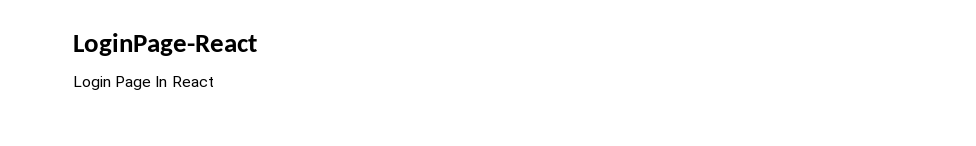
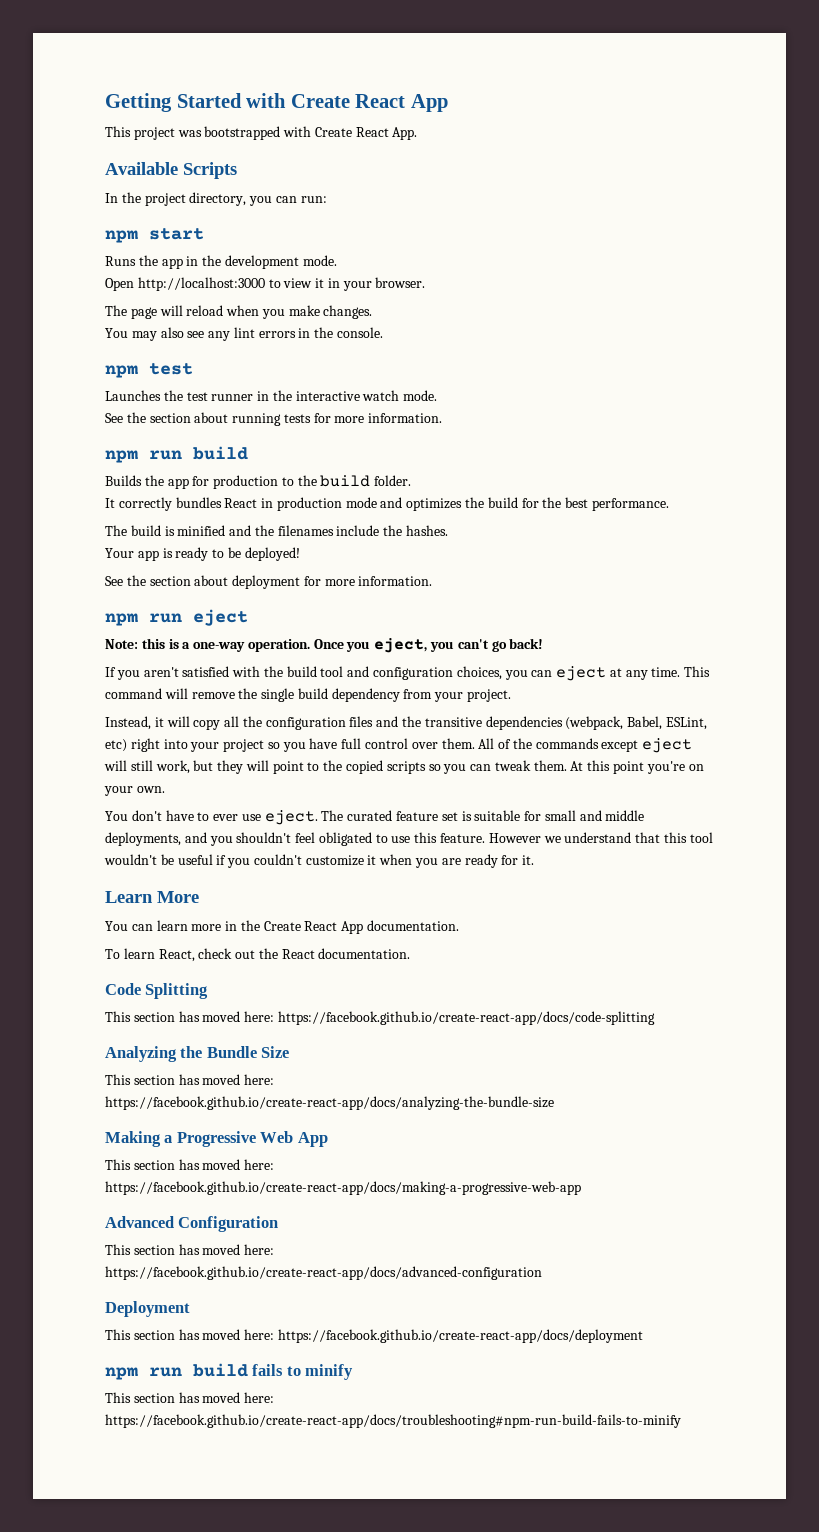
[73,33,257,56] [73,76,214,90] LoginPage-React // Login Page In React -> [105,93,448,112] [105,126,418,140] [105,162,237,179] [105,192,327,206] [105,228,204,243] [105,255,337,269] [105,277,426,291] [105,305,373,319] [105,327,384,341] [105,363,193,378] [105,390,438,401] [105,412,443,426] [105,446,248,463] [105,475,412,489] [105,497,669,511] [105,525,449,536] [105,547,300,561] [105,575,433,589] [105,609,248,626] [105,638,544,653] [105,666,711,681] [105,688,512,702] [105,716,707,730] [105,738,693,753] [104,760,704,774] [104,786,165,796] [105,810,645,825] [105,832,713,846] [104,854,535,868] [105,891,199,903] [105,920,460,934] [105,948,411,962] [105,983,209,999] [105,1011,655,1025] [105,1046,290,1062] [105,1074,275,1085] [105,1096,554,1110] [105,1131,328,1147] [105,1159,275,1170] [105,1181,581,1195] [105,1216,279,1232] [105,1244,275,1255] [105,1266,542,1280] [105,1301,190,1317] [105,1329,643,1343] [105,1363,354,1380] [105,1392,275,1403] [105,1414,681,1428] Getting Started with Create React App // This project was bootstrapped with Create React App. // Available Scripts // In the project directory, you can run: // npm start // Runs the app in the development mode. // Open http://localhost:3000 to view it in your browser. // The page will reload when you make changes. // You may also see any lint errors in the console. // npm test // Launches the test runner in the interactive watch mode. // See the section about running tests for more information. // npm run build // Builds the app for production to the build folder. // It correctly bundles React in production mode and optimizes the build for the best performance. // The build is minified and the filenames include the hashes. // Your app is ready to be deployed! // See the section about deployment for more information. // npm run eject // Note: this is a one-way operation. Once you eject, you can't go back! // If you aren't satisfied with the build tool and configuration choices, you can eject at any time. This command will remove the single build dependency from your project. // Instead, it will copy all the configuration files and the transitive dependencies (webpack, Babel, ESLint, etc) right into your project so you have full control over them. All of the commands except eject will still work, but they will point to the copied scripts so you can tweak them. At this point you're on your own. // You don't have to ever use eject. The curated feature set is suitable for small and middle deployments, and you shouldn't feel obligated to use this feature. However we understand that this tool wouldn't be useful if you couldn't customize it when you are ready for it. // Learn More // You can learn more in the Create React App documentation. // To learn React, check out the React documentation. // Code Splitting // This section has moved here: https://facebook.github.io/create-react-app/docs/code-splitting // Analyzing the Bundle Size // This section has moved here: https://facebook.github.io/create-react-app/docs/analyzing-the-bundle-size // Making a Progressive Web App // This section has moved here: https://facebook.github.io/create-react-app/docs/making-a-progressive-web-app // Advanced Configuration // This section has moved here: https://facebook.github.io/create-react-app/docs/advanced-configuration // Deployment // This section has moved here: https://facebook.github.io/create-react-app/docs/deployment // npm run build fails to minify // This section has moved here: https://facebook.github.io/create-react-app/docs/troubleshooting#npm-run-build-fails-to-minify

